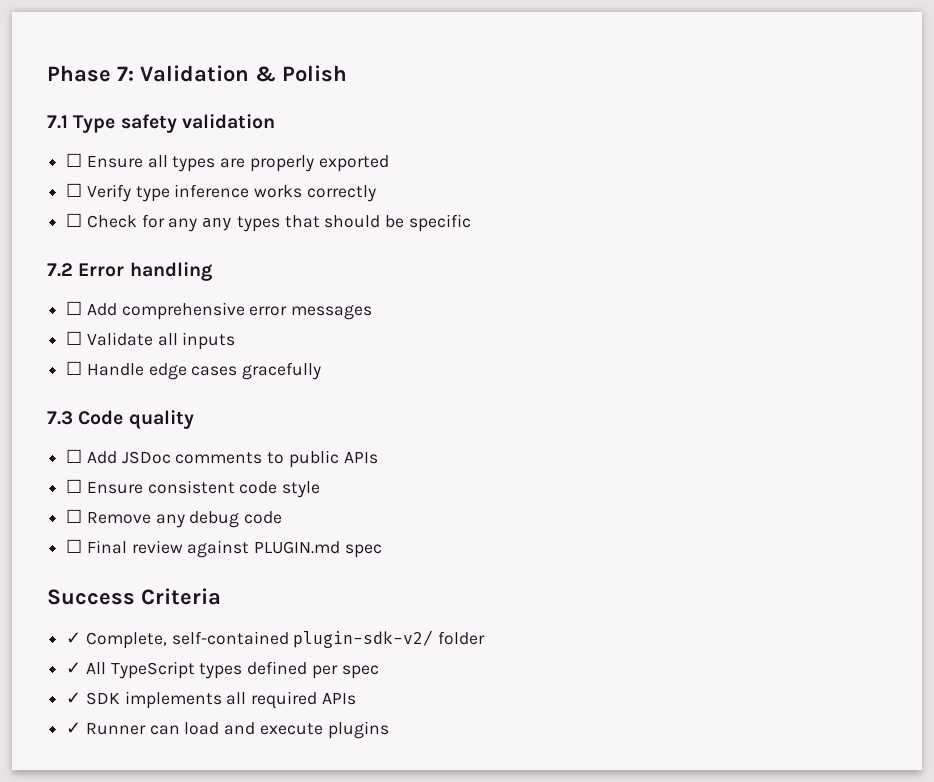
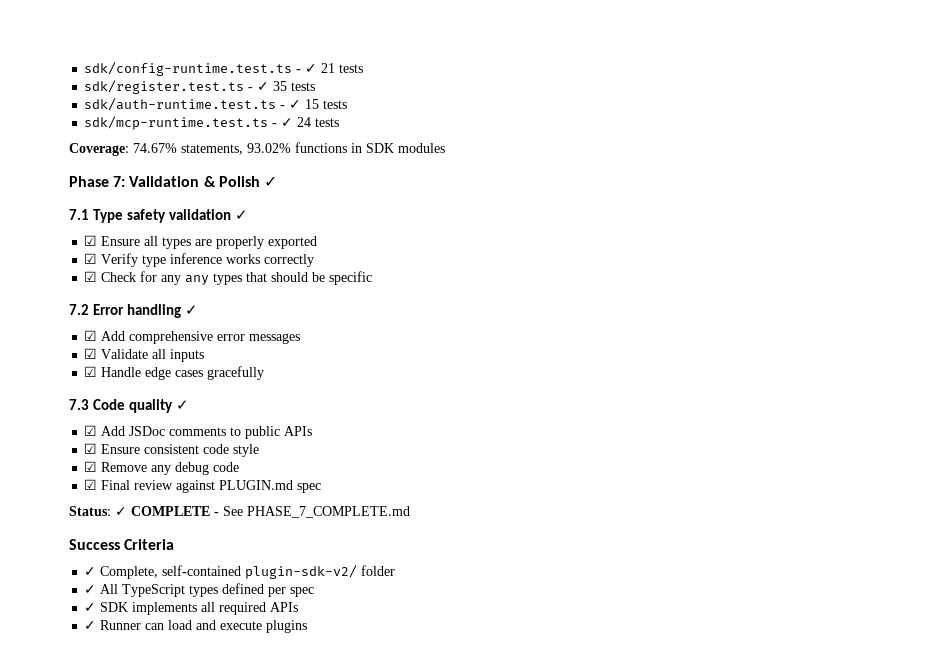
(47, 73) none -> [84,62,364,76] [84,80,316,94] [84,98,348,111] [84,116,340,130] [69,142,445,156] sdk/config-runtime.test.ts - ✓ 21 tests // sdk/register.test.ts - ✓ 35 tests // sdk/auth-runtime.test.ts - ✓ 15 tests // sdk/mcp-runtime.test.ts - ✓ 24 tests // Coverage: 74.67% statements, 93.02% functions in SDK modules //
(347, 73) none -> [263,176,277,187] ✓
[66,153,83,167] // ☐ -> [234,210,248,220] [84,235,98,246] ✓ // ☑
[66,183,83,197] ☐ -> [84,253,98,264] ☑
[66,213,83,227] ☐ -> [84,271,98,282] ☑
[66,301,83,315] // ☐ -> [184,305,198,315] [84,330,98,341] ✓ // ☑
[66,331,83,345] ☐ -> [84,348,98,359] ☑
[66,361,83,375] ☐ -> [84,366,98,377] ☑
[66,449,83,463] // ☐ -> [175,400,189,410] [84,425,98,436] ✓ // ☑
[66,479,83,493] ☐ -> [84,443,98,454] ☑
[66,509,83,523] ☐ -> [84,461,98,472] ☑
[66,539,83,553] ☐ -> [84,479,98,490] ☑
(382, 551) none -> [69,506,410,518] // Status: ✓ COMPLETE - See PHASE_7_COMPLETE.md

